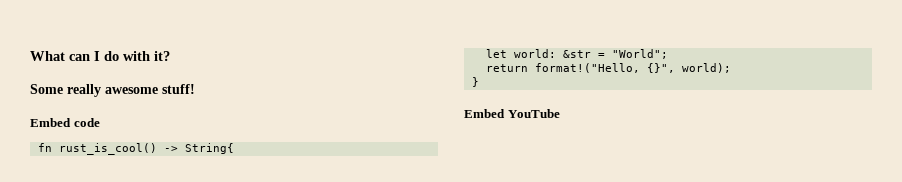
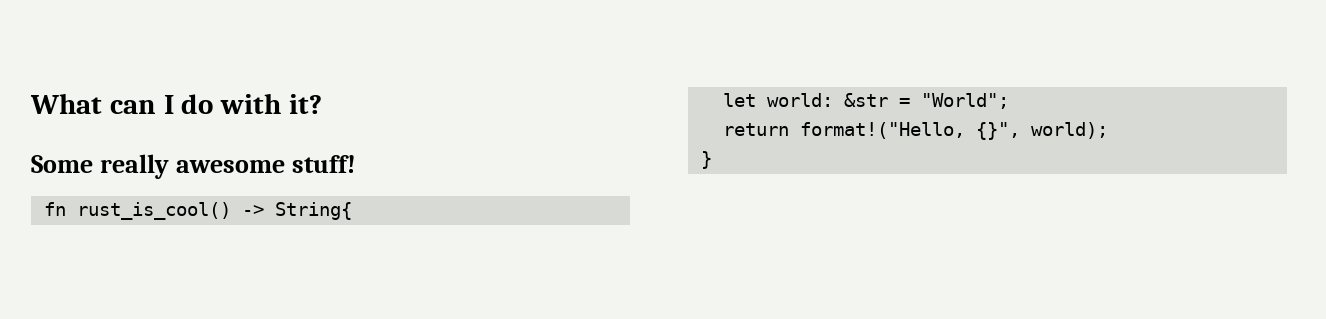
[30,118,100,127] // Embed code -> (357, 164) none
[464,109,560,118] // Embed YouTube -> (712, 160) none

